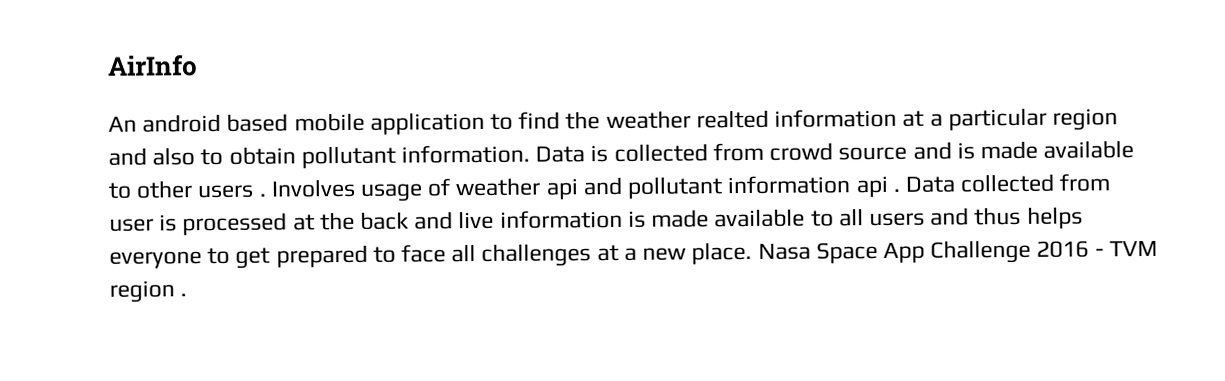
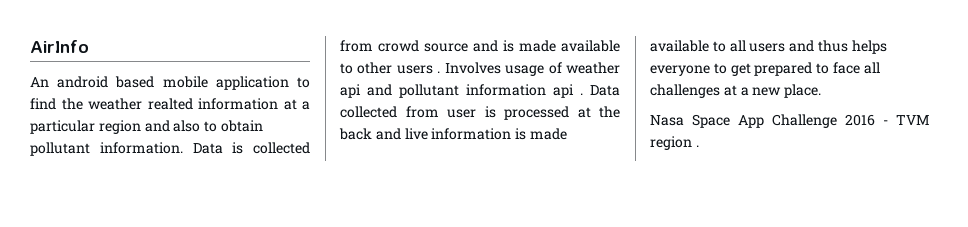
(753, 253) none -> (822, 91) //

